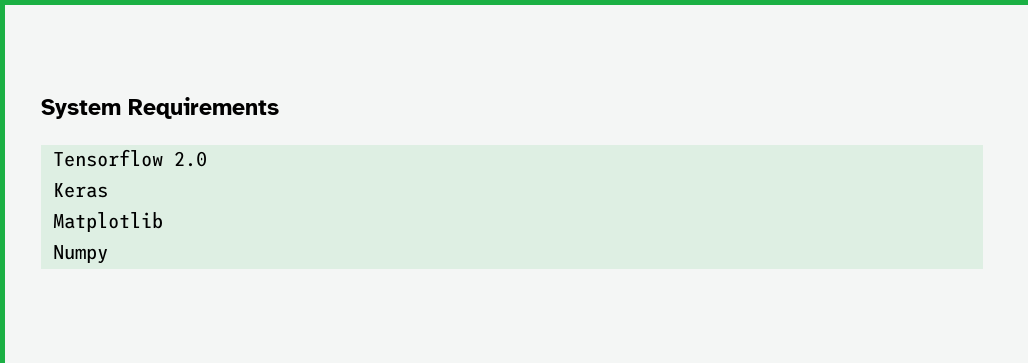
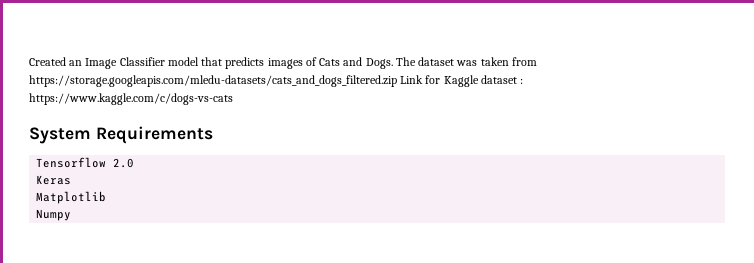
(41, 109) none -> [29,57,537,69] [29,75,524,87] [29,93,233,105] Created an Image Classifier model that predicts images of Cats and Dogs. The dataset was taken from https://storage.googleapis.com/mledu-datasets/cats_and_dogs_filtered.zip Link for Kaggle dataset : https://www.kaggle.com/c/dogs-vs-cats //

